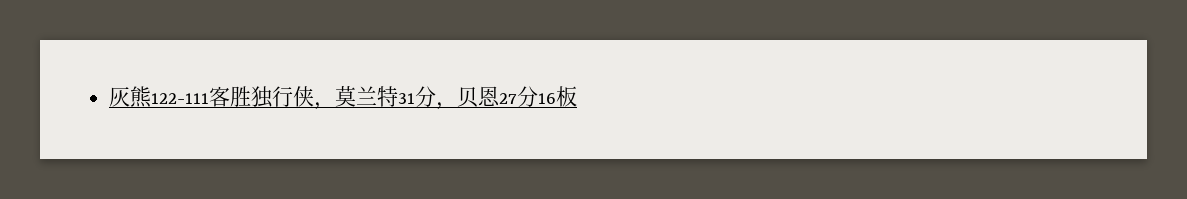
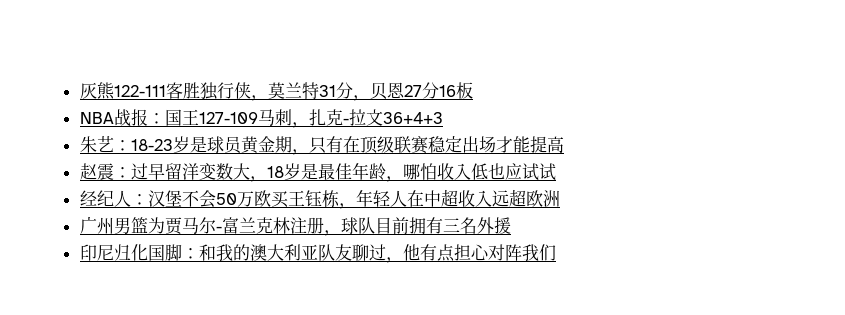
(578, 96) none -> [79,109,443,128] [79,136,564,155] [79,162,556,182] [79,189,560,209] [79,216,511,236] [79,244,556,263] // NBA战报：国王127-109马刺，扎克-拉文36+4+3 // 朱艺：18-23岁是球员黄金期，只有在顶级联赛稳定出场才能提高 // 赵震：过早留洋变数大，18岁是最佳年龄，哪怕收入低也应试试 // 经纪人：汉堡不会50万欧买王钰栋，年轻人在中超收入远超欧洲 // 广州男篮为贾马尔-富兰克林注册，球队目前拥有三名外援 // 印尼归化国脚：和我的澳大利亚队友聊过，他有点担心对阵我们

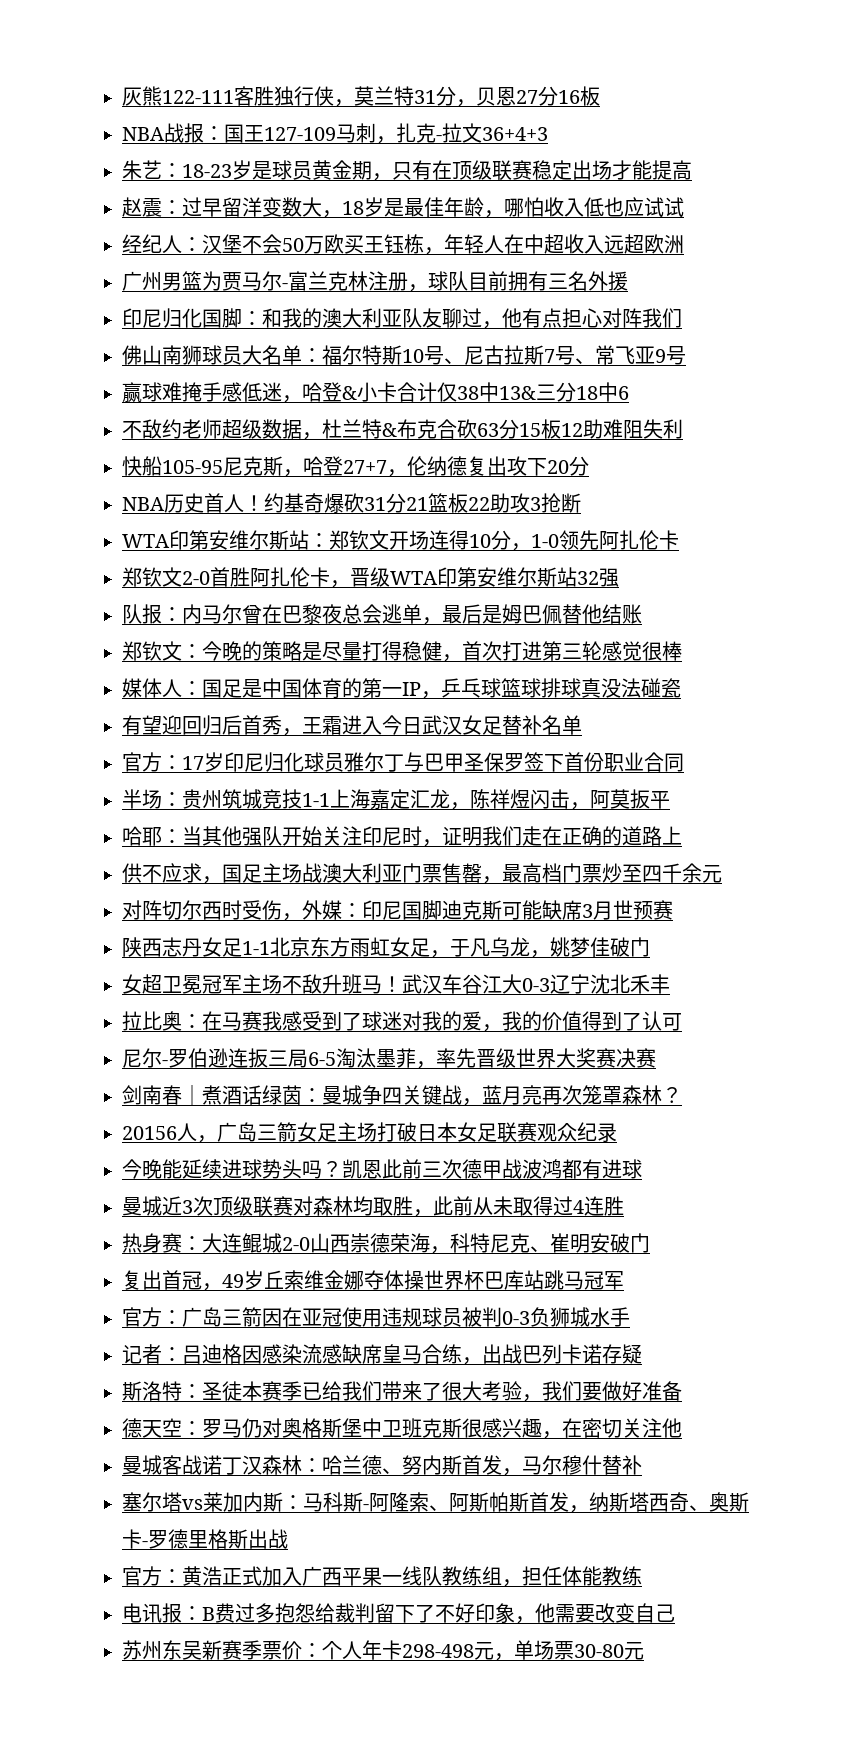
(556, 252) none -> [122,345,686,365] [122,382,629,403] [122,419,683,440] [122,456,589,477] [122,493,581,514] [122,530,679,551] [122,567,619,588] [122,604,642,625] [122,641,682,662] [122,678,681,699] [122,715,582,736] [122,752,684,772] [122,789,670,810] [122,826,682,847] [122,863,722,884] [122,900,673,921] [122,937,650,958] [122,974,670,994] [122,1011,682,1032] [122,1048,656,1069] [122,1085,682,1106] [122,1122,617,1143] [122,1159,642,1179] [122,1196,624,1217] [122,1233,650,1254] [122,1270,624,1291] [122,1307,630,1327] [122,1344,642,1365] [122,1381,682,1402] [122,1418,682,1439] [122,1455,642,1476] [122,1492,749,1513] [122,1529,288,1549] [122,1566,642,1587] [122,1603,675,1624] [122,1640,644,1661] // 佛山南狮球员大名单：福尔特斯10号、尼古拉斯7号、常飞亚9号 // 赢球难掩手感低迷，哈登&小卡合计仅38中13&三分18中6 // 不敌约老师超级数据，杜兰特&布克合砍63分15板12助难阻失利 // 快船105-95尼克斯，哈登27+7，伦纳德复出攻下20分 // NBA历史首人！约基奇爆砍31分21篮板22助攻3抢断 // WTA印第安维尔斯站：郑钦文开场连得10分，1-0领先阿扎伦卡 // 郑钦文2-0首胜阿扎伦卡，晋级WTA印第安维尔斯站32强 // 队报：内马尔曾在巴黎夜总会逃单，最后是姆巴佩替他结账 // 郑钦文：今晚的策略是尽量打得稳健，首次打进第三轮感觉很棒 // 媒体人：国足是中国体育的第一IP，乒乓球篮球排球真没法碰瓷 // 有望迎回归后首秀，王霜进入今日武汉女足替补名单 // 官方：17岁印尼归化球员雅尔丁与巴甲圣保罗签下首份职业合同 // 半场：贵州筑城竞技1-1上海嘉定汇龙，陈祥煜闪击，阿莫扳平 // 哈耶：当其他强队开始关注印尼时，证明我们走在正确的道路上 // 供不应求，国足主场战澳大利亚门票售罄，最高档门票炒至四千余元 // 对阵切尔西时受伤，外媒：印尼国脚迪克斯可能缺席3月世预赛 // 陕西志丹女足1-1北京东方雨虹女足，于凡乌龙，姚梦佳破门 // 女超卫冕冠军主场不敌升班马！武汉车谷江大0-3辽宁沈北禾丰 // 拉比奥：在马赛我感受到了球迷对我的爱，我的价值得到了认可 // 尼尔-罗伯逊连扳三局6-5淘汰墨菲，率先晋级世界大奖赛决赛 // 剑南春｜煮酒话绿茵：曼城争四关键战，蓝月亮再次笼罩森林？ // 20156人，广岛三箭女足主场打破日本女足联赛观众纪录 // 今晚能延续进球势头吗？凯恩此前三次德甲战波鸿都有进球 // 曼城近3次顶级联赛对森林均取胜，此前从未取得过4连胜 // 热身赛：大连鲲城2-0山西崇德荣海，科特尼克、崔明安破门 // 复出首冠，49岁丘索维金娜夺体操世界杯巴库站跳马冠军 // 官方：广岛三箭因在亚冠使用违规球员被判0-3负狮城水手 // 记者：吕迪格因感染流感缺席皇马合练，出战巴列卡诺存疑 // 斯洛特：圣徒本赛季已给我们带来了很大考验，我们要做好准备 // 德天空：罗马仍对奥格斯堡中卫班克斯很感兴趣，在密切关注他 // 曼城客战诺丁汉森林：哈兰德、努内斯首发，马尔穆什替补 // 塞尔塔vs莱加内斯：马科斯-阿隆索、阿斯帕斯首发，纳斯塔西奇、奥斯卡-罗德里格斯出战 // 官方：黄浩正式加入广西平果一线队教练组，担任体能教练 // 电讯报：B费过多抱怨给裁判留下了不好印象，他需要改变自己 // 苏州东吴新赛季票价：个人年卡298-498元，单场票30-80元

